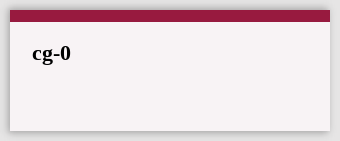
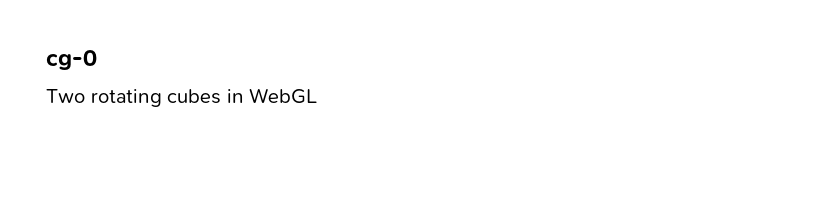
(71, 55) none -> [46,88,318,107] // Two rotating cubes in WebGL

